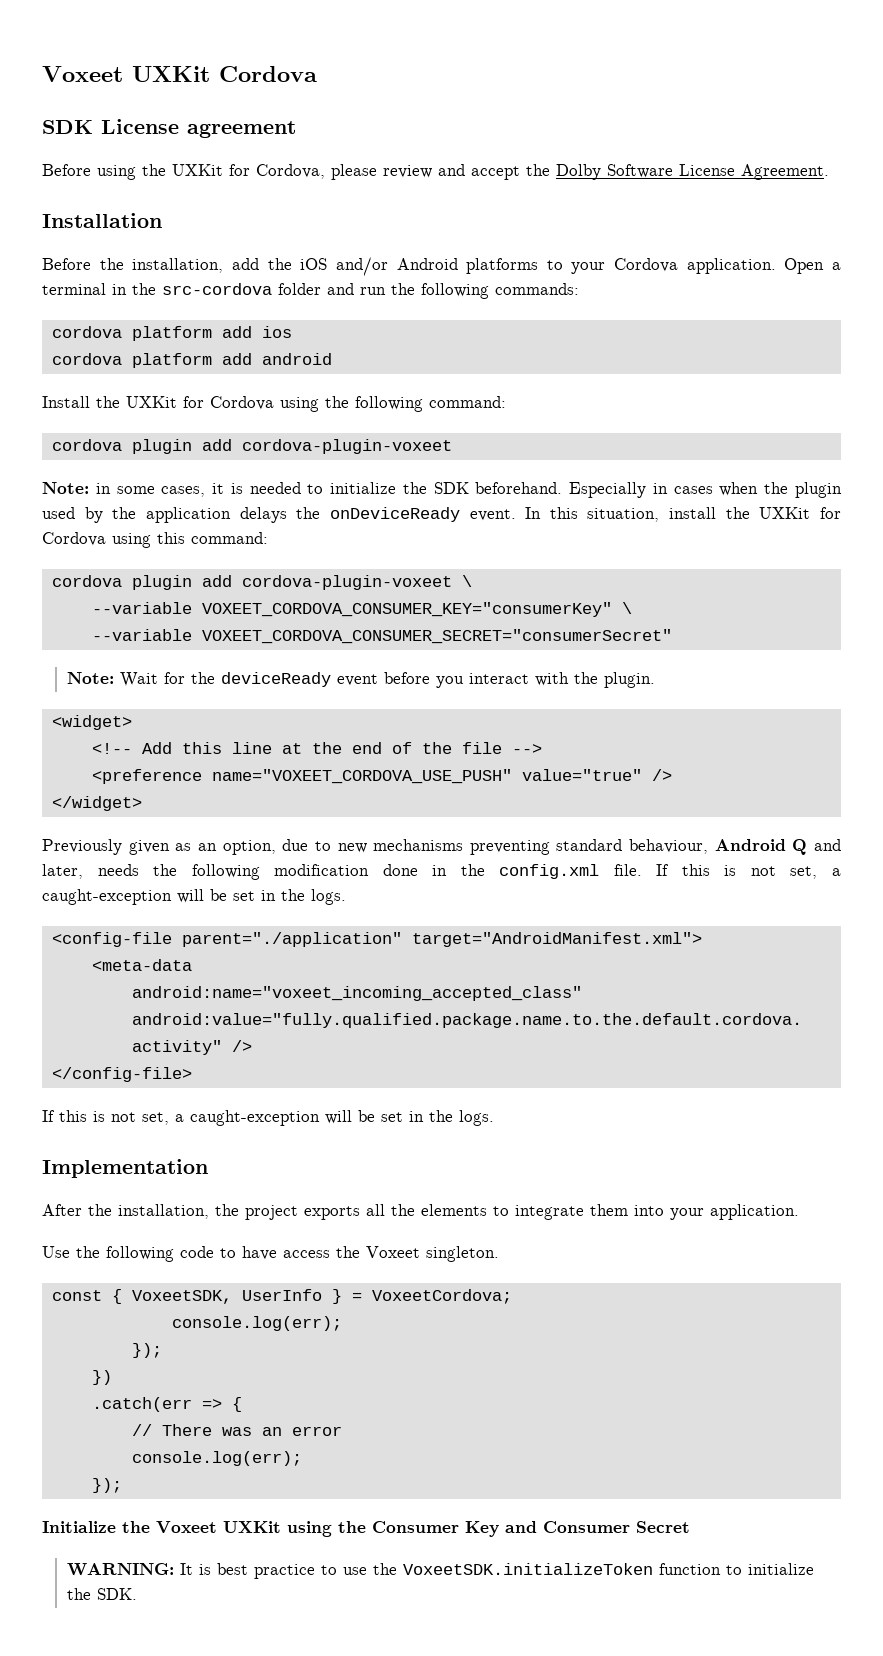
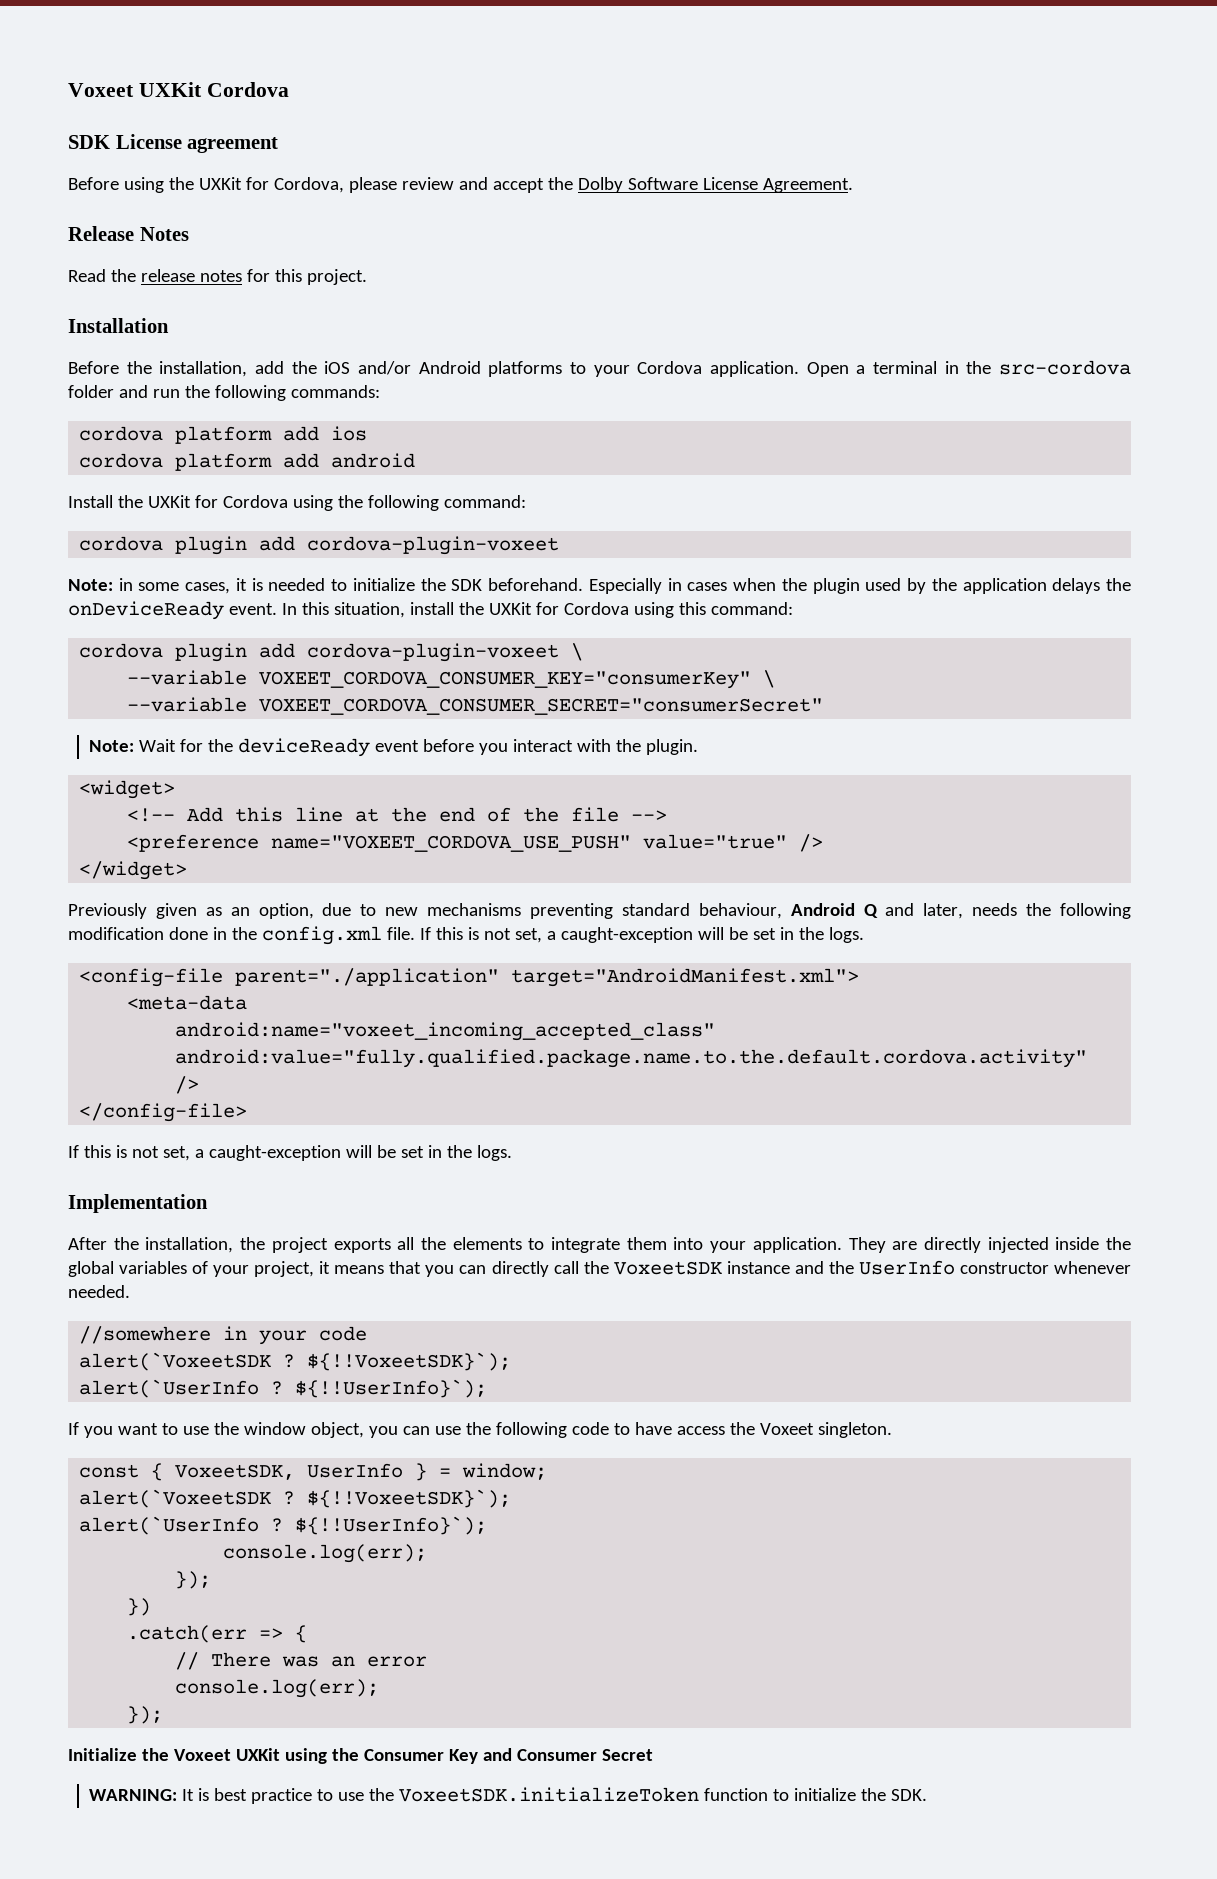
(829, 172) none -> [68,226,189,241] [68,269,367,285] // Release Notes // Read the release notes for this project.
[42,1246,70,1258] // Use -> [848,1237,1132,1253] [68,1260,1132,1277] [68,1285,130,1298] [79,1326,368,1345] [79,1352,512,1371] [79,1379,488,1398] [68,1422,461,1438] They are directly injected inside the global variables of your project, it means that you can directly call the VoxeetSDK instance and the UserInfo constructor whenever needed. // //somewhere in your code // alert(`VoxeetSDK ? ${!!VoxeetSDK}`); // alert(`UserInfo ? ${!!UserInfo}`); // If you want to use the window object, you can use
[371,1289,512,1304] VoxeetCordova; -> [462,1463,548,1480] [79,1489,512,1508] [79,1516,488,1535] window; // alert(`VoxeetSDK ? ${!!VoxeetSDK}`); // alert(`UserInfo ? ${!!UserInfo}`);

